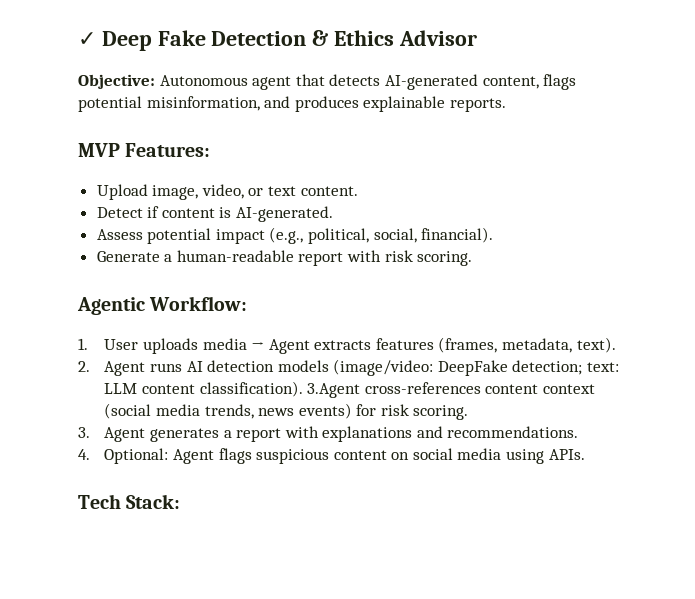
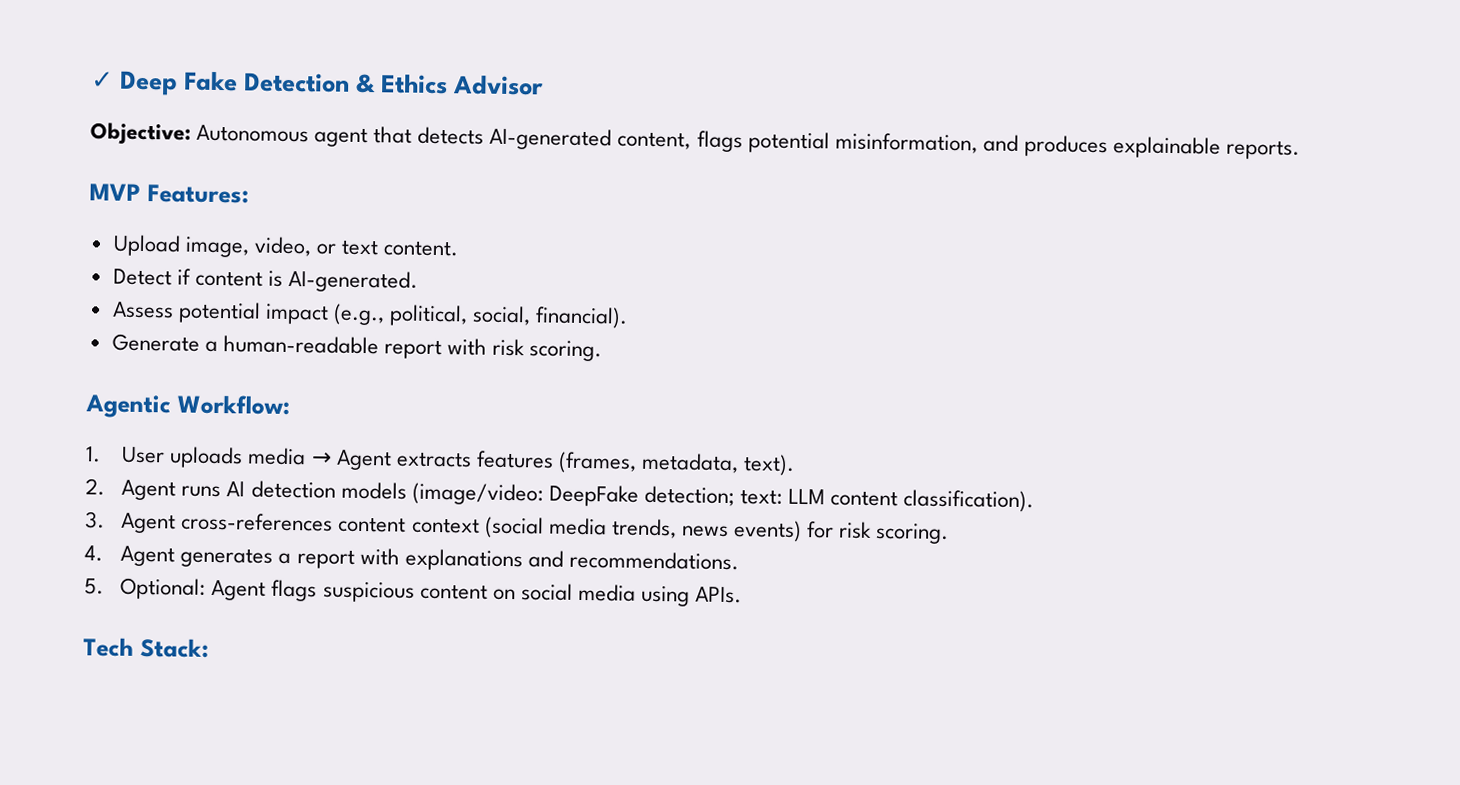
[307,383,361,398] 3.Agent -> [85,511,177,534] // 3. Agent
[78,427,90,438] 3. -> [84,545,103,562] 4.
[78,449,90,460] 4. -> [84,578,104,595] 5.

